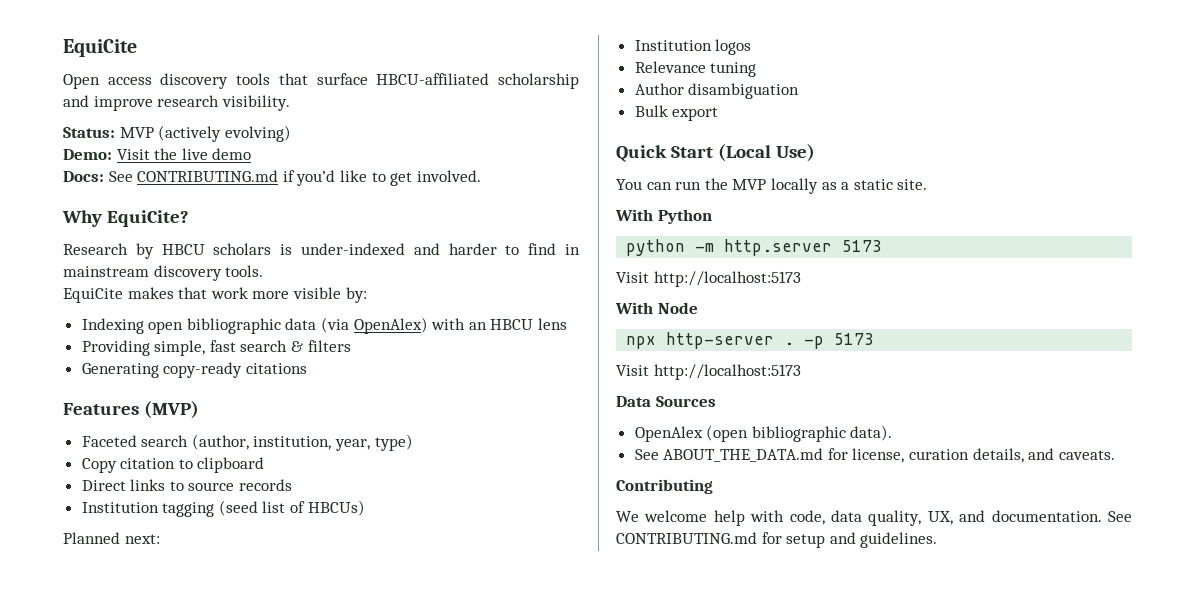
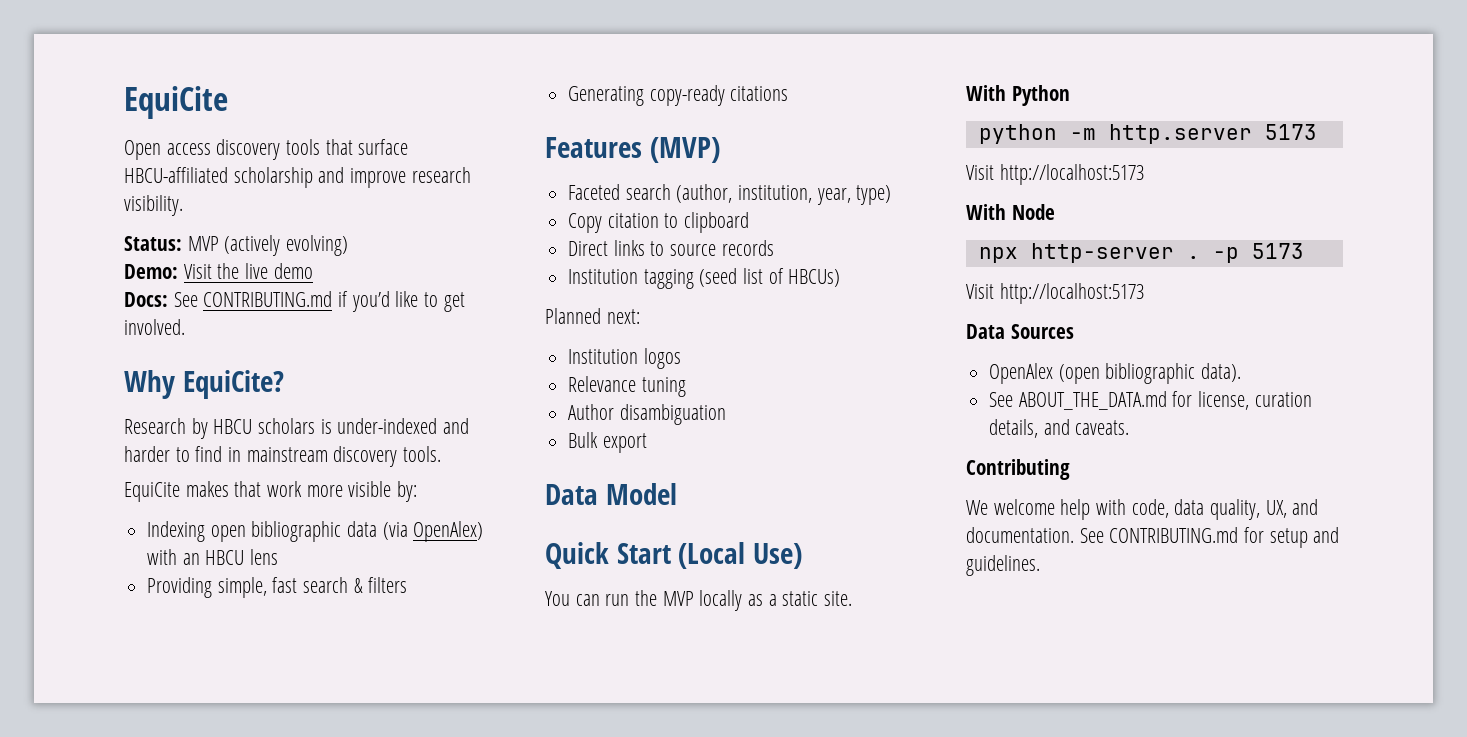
(719, 114) none -> [545,483,677,505] // Data Model

